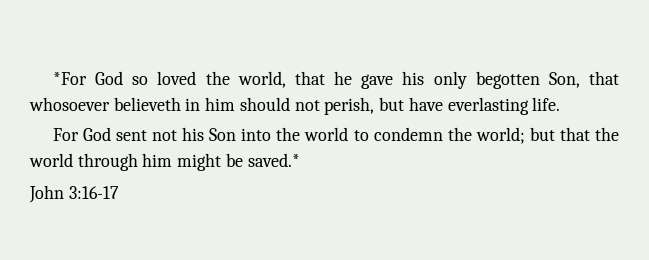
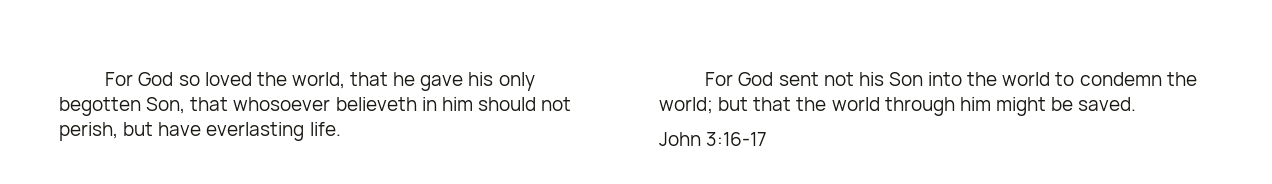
[52,72,87,85] *For -> [105,72,134,86] For
[247,153,300,167] saved.* -> [1078,97,1137,111] saved.

